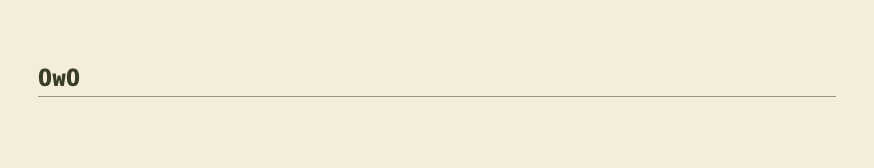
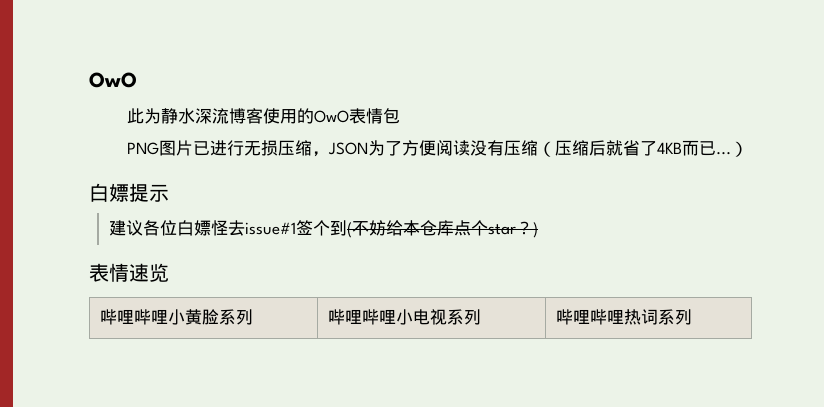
[38,68,80,87] OwO -> [89,72,137,88] [127,108,401,124] [127,140,749,157] [89,183,169,202] [108,220,538,238] [89,263,169,282] [99,309,253,325] [327,309,481,325] [555,309,692,325] OwO // 此为静水深流博客使用的OwO表情包 // PNG图片已进行无损压缩，JSON为了方便阅读没有压缩（压缩后就省了4KB而已...） // 白嫖提示 // 建议各位白嫖怪去issue#1签个到(不妨给本仓库点个star？) // 表情速览 // 哔哩哔哩小黄脸系列 | 哔哩哔哩小电视系列 | 哔哩哔哩热词系列

